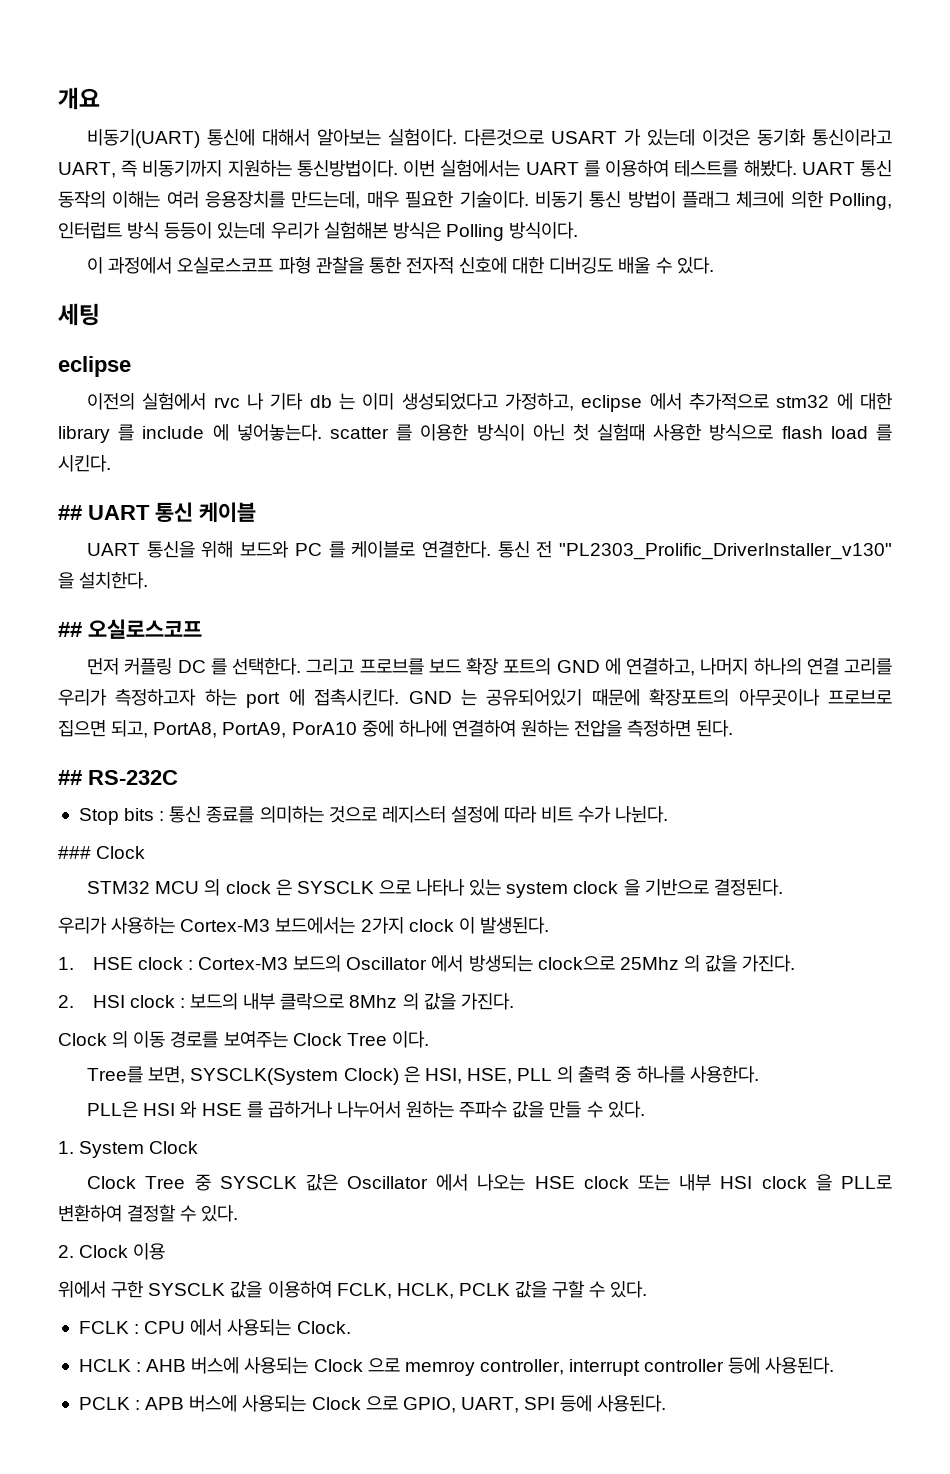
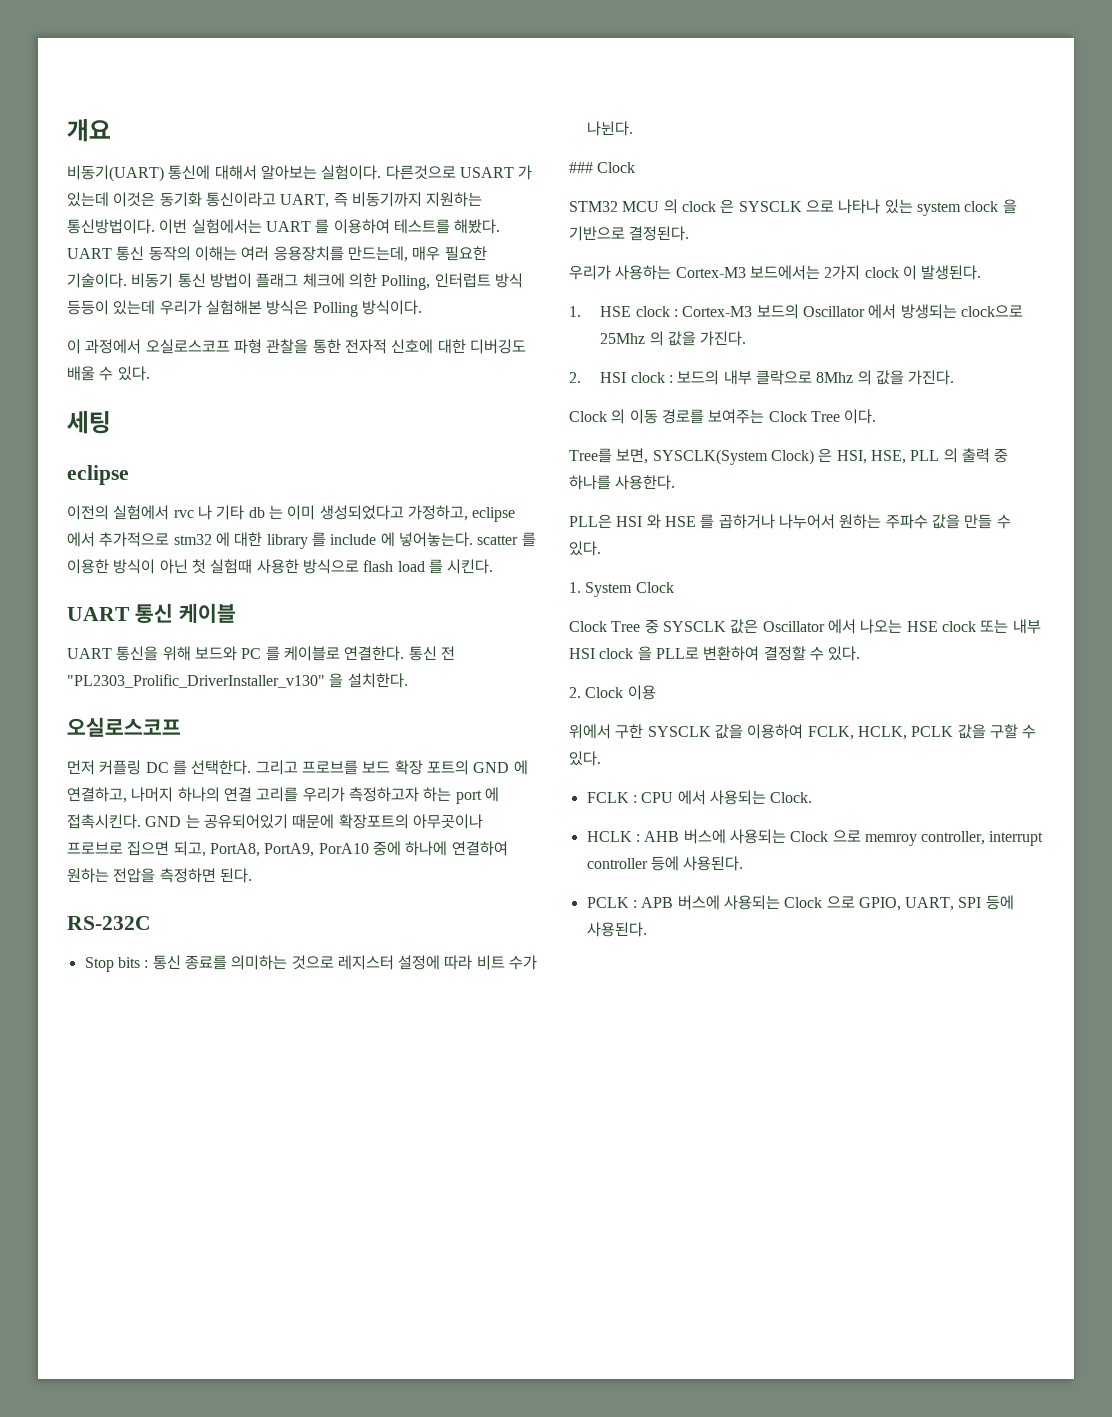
[58,505,82,520] ## -> (494, 566) none
[58,622,82,637] ## -> (408, 680) none
[58,770,82,785] ## -> (252, 875) none

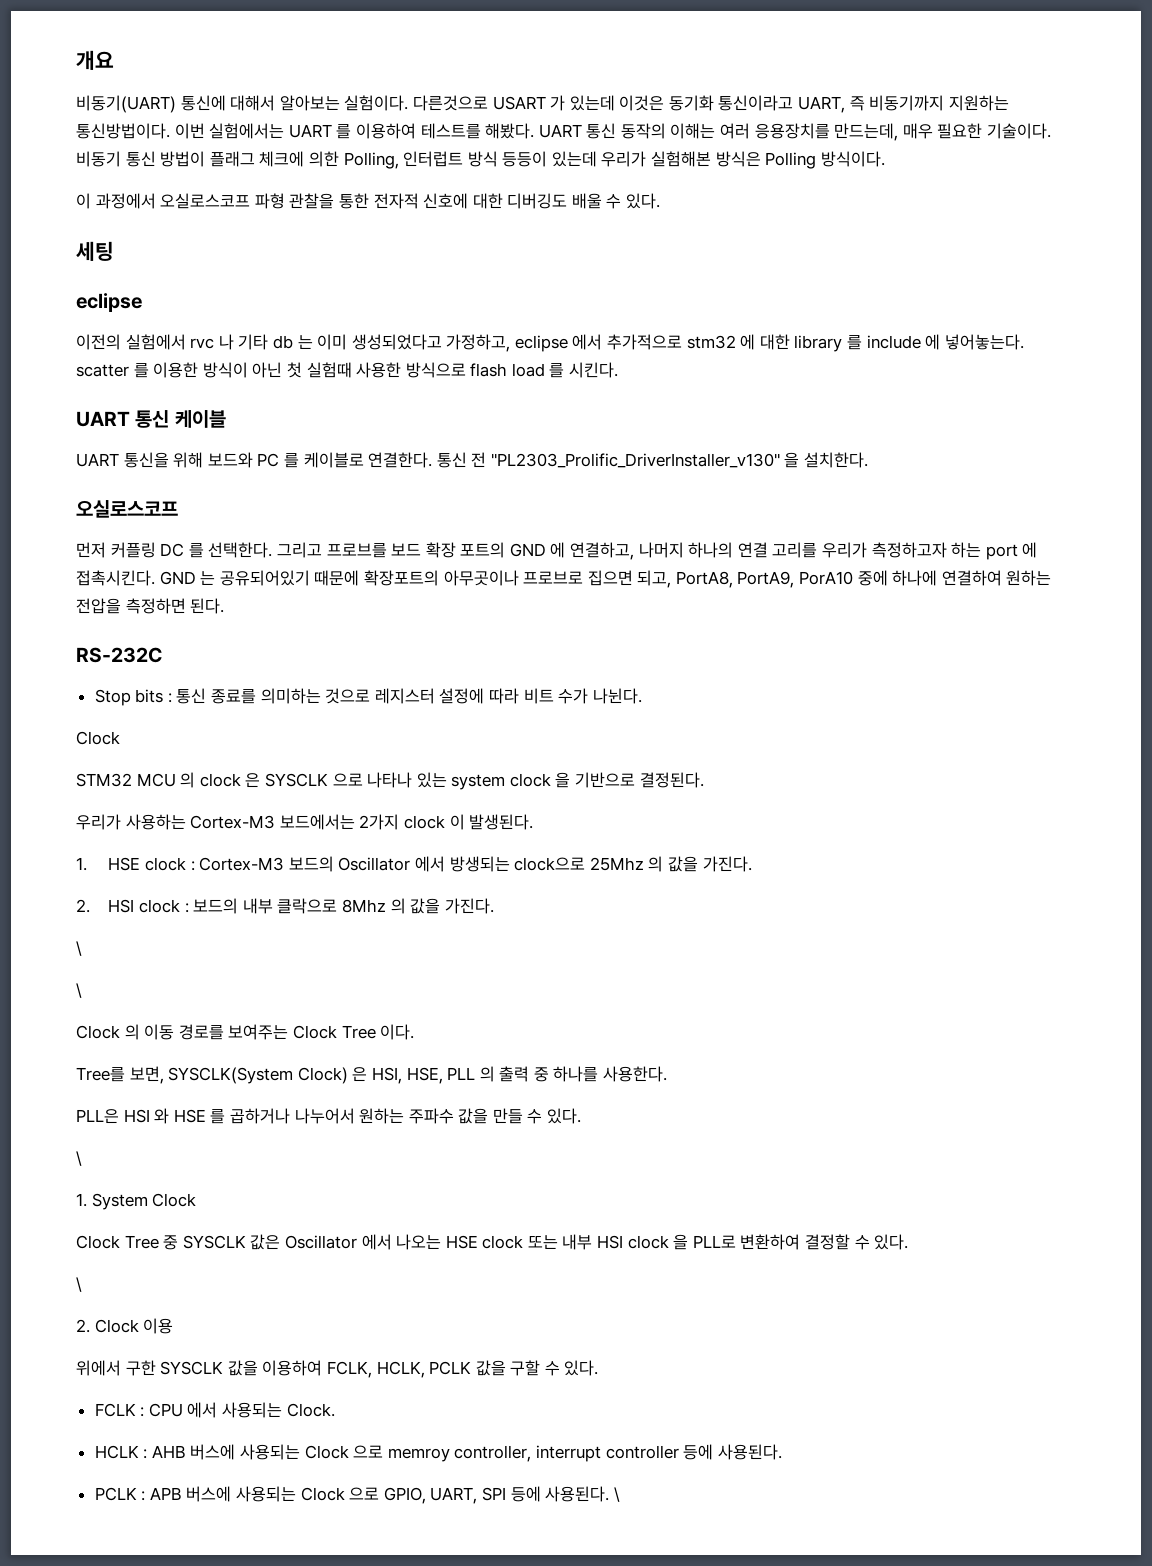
[569,162,593,173] ### -> (642, 696) none
(955, 377) none -> [76,941,82,956] [76,983,82,998] // \ // \
(601, 548) none -> [76,1151,82,1166] // \
(861, 653) none -> [76,1277,82,1292] // \
(647, 929) none -> [613,1487,620,1502] \

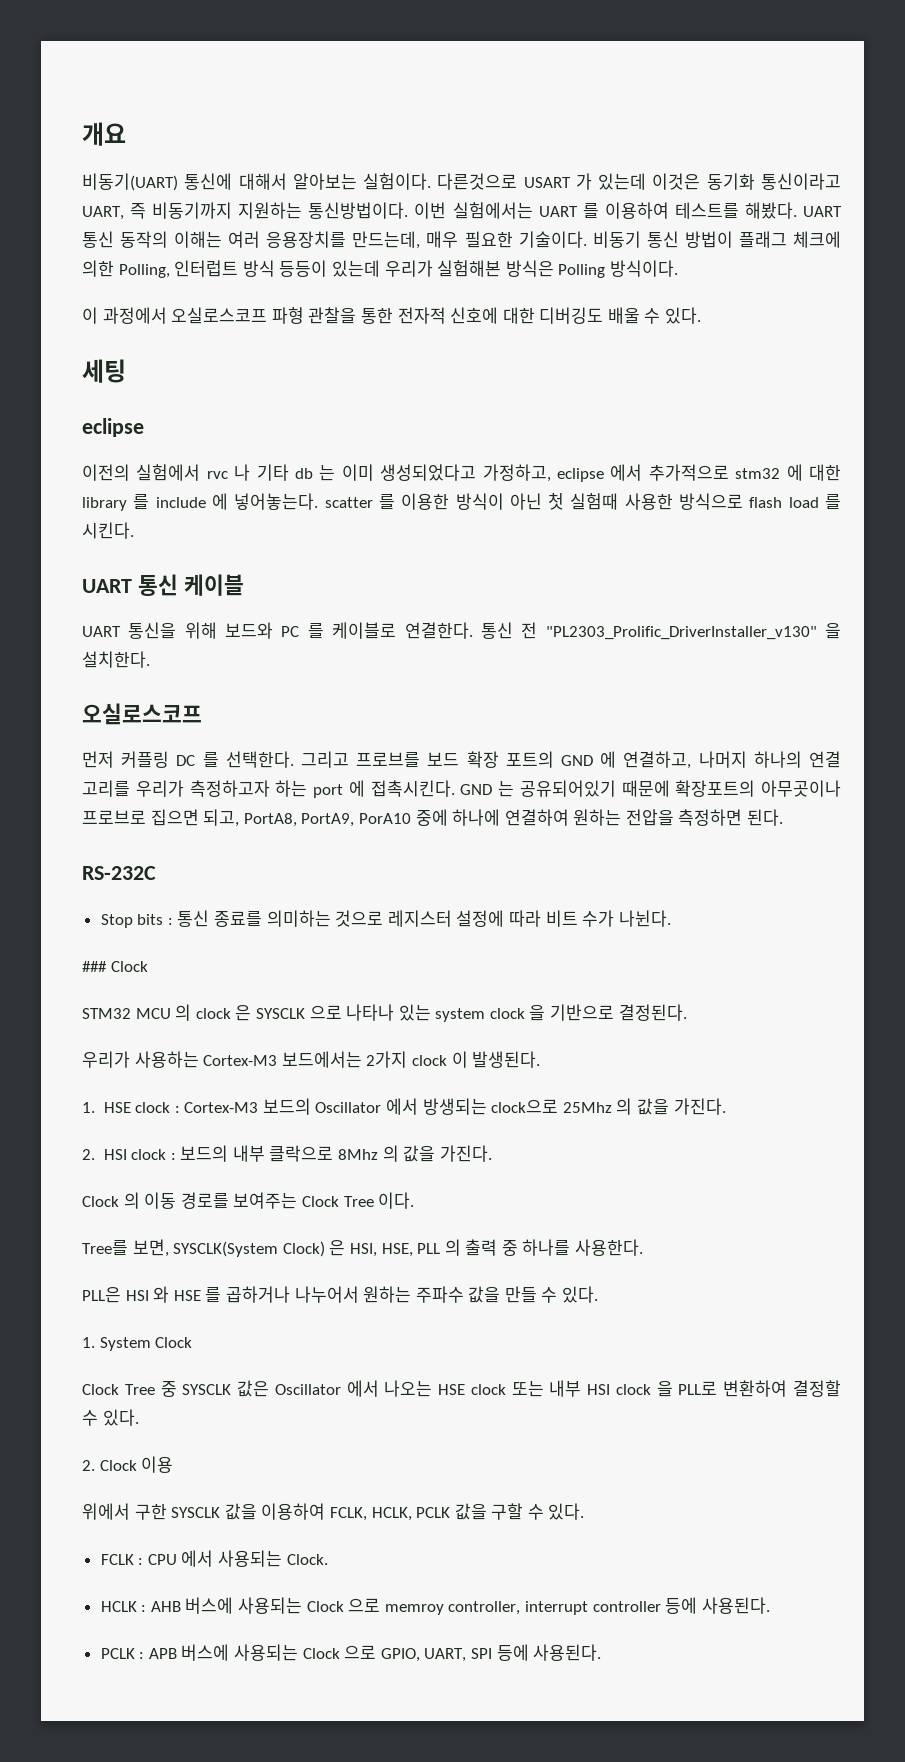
(642, 696) none -> [82,961,107,972] ###
[76,941,82,956] [76,983,82,998] // \ // \ -> (492, 1153) none
[76,1151,82,1166] // \ -> (599, 1294) none
[76,1277,82,1292] // \ -> (139, 1417) none
[613,1487,620,1502] \ -> (602, 1652) none

